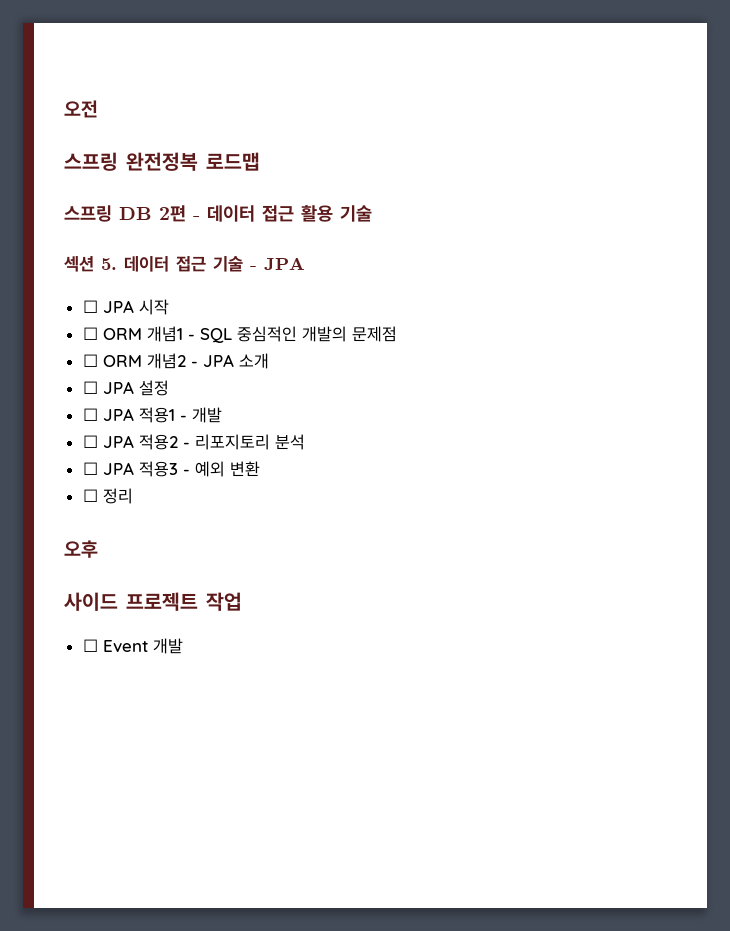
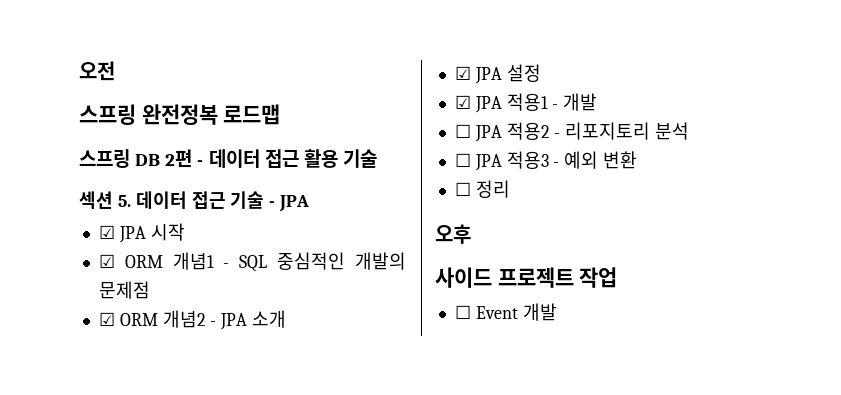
[82,300,98,313] ☐ -> [98,225,115,239] ☑
[82,327,98,340] ☐ -> [98,254,115,268] ☑
[82,354,98,367] ☐ -> [98,312,115,326] ☑
[82,381,98,394] ☐ -> [454,66,471,80] ☑
[82,408,98,421] ☐ -> [454,95,471,109] ☑

